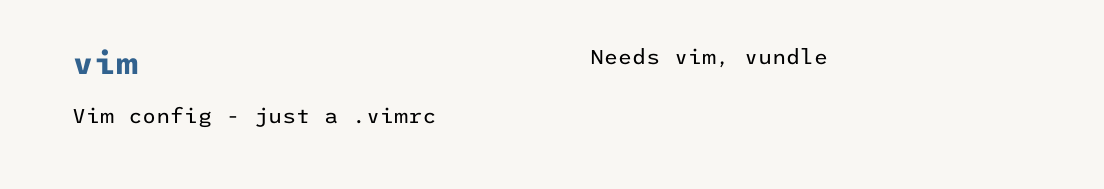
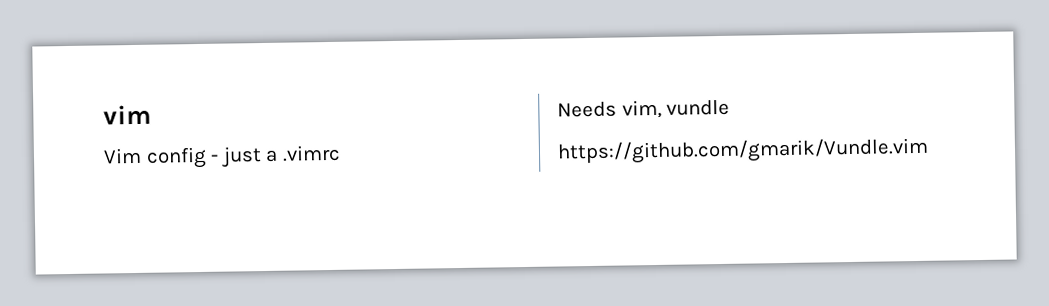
(828, 56) none -> [557,137,929,165] // https://github.com/gmarik/Vundle.vim

